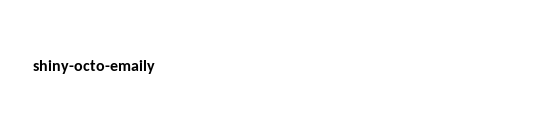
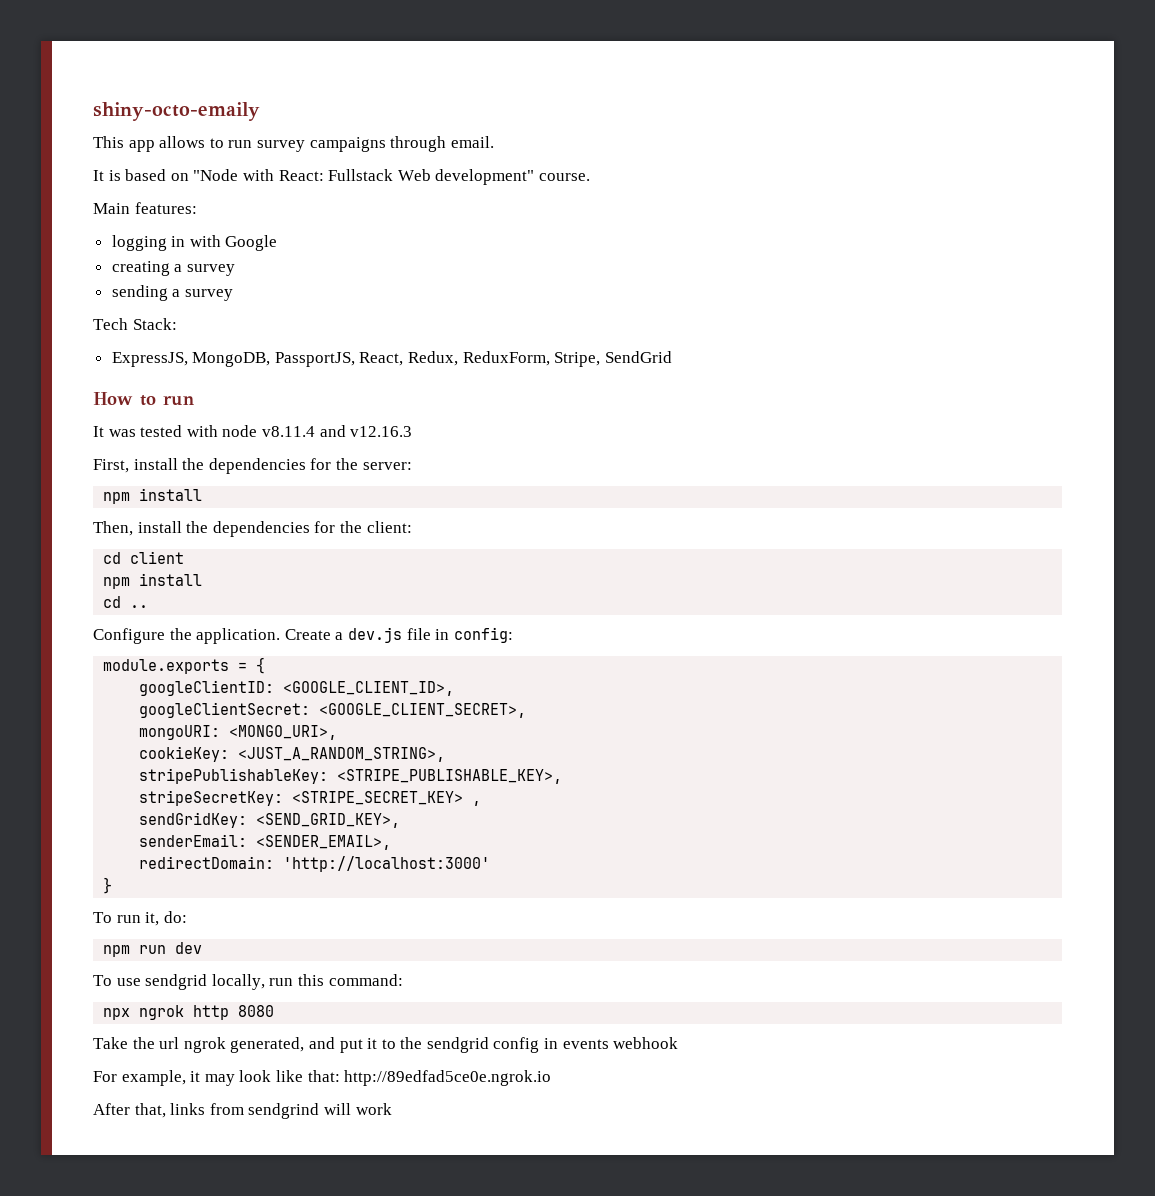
(155, 67) none -> [93,136,494,152] [93,169,590,185] [93,202,197,214] [111,235,278,251] [111,261,235,276] [111,285,233,301] [93,318,177,330] [111,351,672,367] [93,392,194,406] [93,425,413,437] [93,458,412,474] [103,488,203,504] [93,521,412,537] [103,551,185,564] [103,573,203,589] [103,596,149,608] [93,627,513,644] [103,657,266,674] [139,680,455,696] [139,702,527,718] [139,725,338,740] [139,746,446,762] [139,768,563,784] [139,790,482,806] [139,812,401,828] [139,834,392,850] [139,856,491,872] [103,877,113,894] [93,911,187,926] [103,942,203,957] [93,974,403,990] [103,1005,275,1020] [93,1037,679,1053] [93,1070,552,1086] [93,1103,392,1119] // This app allows to run survey campaigns through email. // It is based on "Node with React: Fullstack Web development" course. // Main features: // logging in with Google // creating a survey // sending a survey // Tech Stack: // ExpressJS, MongoDB, PassportJS, React, Redux, ReduxForm, Stripe, SendGrid // How to run // It was tested with node v8.11.4 and v12.16.3 // First, install the dependencies for the server: // npm install // Then, install the dependencies for the client: // cd client // npm install // cd .. // Configure the application. Create a dev.js file in config: // module.exports = { // googleClientID: <GOOGLE_CLIENT_ID>, // googleClientSecret: <GOOGLE_CLIENT_SECRET>, // mongoURI: <MONGO_URI>, // cookieKey: <JUST_A_RANDOM_STRING>, // stripePublishableKey: <STRIPE_PUBLISHABLE_KEY>, // stripeSecretKey: <STRIPE_SECRET_KEY> , // sendGridKey: <SEND_GRID_KEY>, // senderEmail: <SENDER_EMAIL>, // redirectDomain: 'http://localhost:3000' // } // To run it, do: // npm run dev // To use sendgrid locally, run this command: // npx ngrok http 8080 // Take the url ngrok generated, and put it to the sendgrid config in events webhook // For example, it may look like that: http://89edfad5ce0e.ngrok.io // After that, links from sendgrind will work

